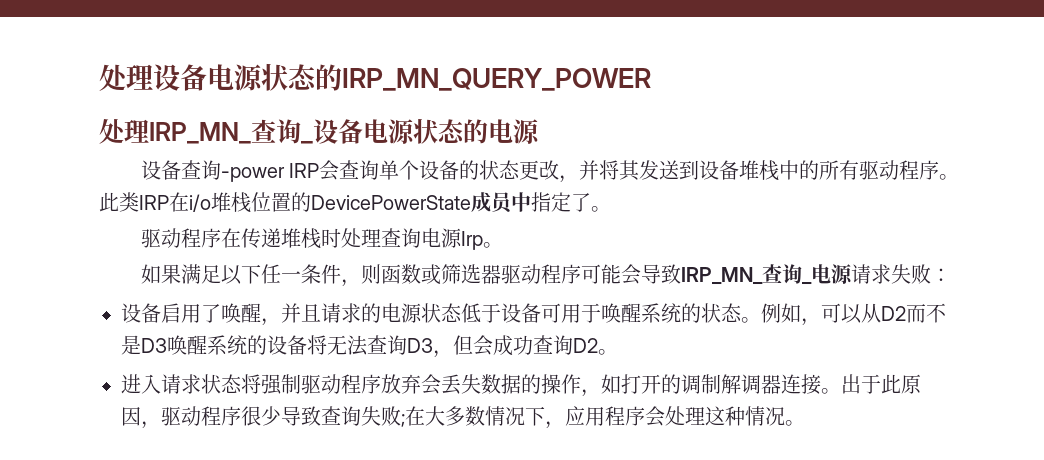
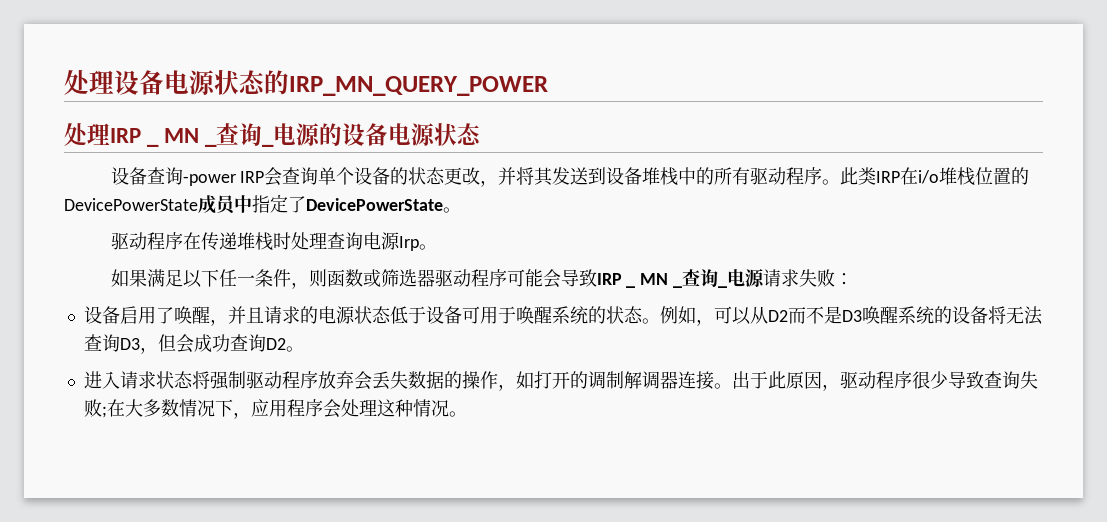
[149,118,540,144] IRP_MN_查询_设备电源状态的电源 -> [110,128,141,143] [147,143,160,147] [164,128,200,143] [205,123,482,147] IRP _ MN _查询_电源的设备电源状态
(591, 202) none -> [306,198,443,211] DevicePowerState
[681,267,764,285] IRP_MN_ -> [596,273,622,285] [626,285,636,288] [640,273,669,285] [673,285,683,288] IRP _ MN _

